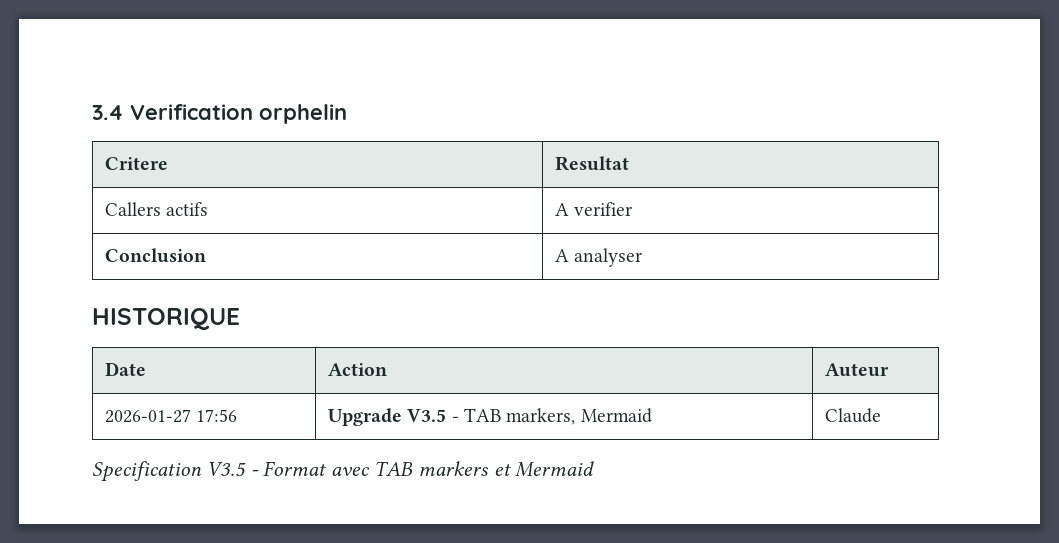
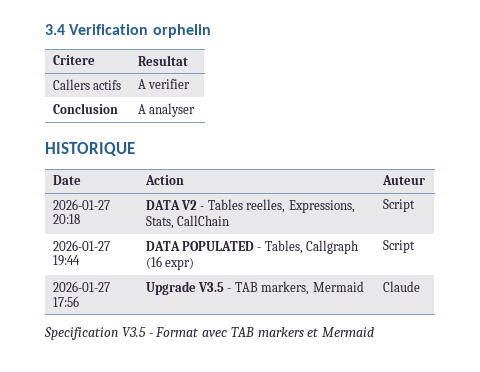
(890, 370) none -> [52,199,110,210] [52,214,80,224] [145,199,355,213] [145,215,230,229] [382,199,415,212] [52,240,110,251] [52,255,80,266] [145,240,359,254] [145,256,195,270] [382,240,415,253] // 2026-01-27 20:18 | DATA V2 - Tables reelles, Expressions, Stats, CallChain | Script // 2026-01-27 19:44 | DATA POPULATED - Tables, Callgraph (16 expr) | Script

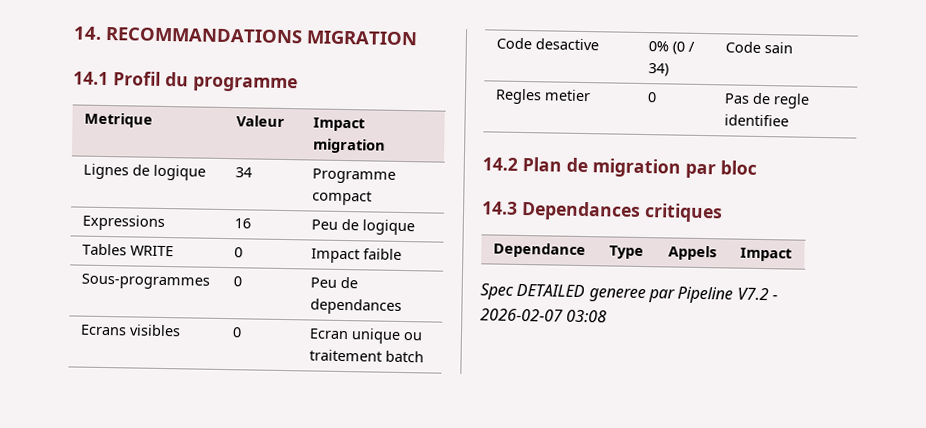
[45,24,211,38] [52,55,95,65] [137,55,188,66] [52,79,122,90] [137,79,191,89] [52,103,118,114] [137,103,196,117] [45,142,135,156] [52,175,81,185] [144,175,184,185] [381,175,425,185] [52,199,110,210] [52,214,80,224] [145,199,355,213] [145,215,230,229] [382,199,415,212] [52,240,110,251] [52,255,80,266] [145,240,359,254] [145,256,195,270] [382,240,415,253] [52,281,110,292] [52,296,79,307] [145,281,364,295] [382,281,420,292] [44,327,375,340] 3.4 Verification orphelin // Critere | Resultat // Callers actifs | A verifier // Conclusion | A analyser // HISTORIQUE // Date | Action | Auteur // 2026-01-27 20:18 | DATA V2 - Tables reelles, Expressions, Stats, CallChain | Script // 2026-01-27 19:44 | DATA POPULATED - Tables, Callgraph (16 expr) | Script // 2026-01-27 17:56 | Upgrade V3.5 - TAB markers, Mermaid | Claude // Specification V3.5 - Format avec TAB markers et Mermaid -> [73,26,418,46] [73,71,298,93] [83,112,153,128] [235,115,285,127] [312,117,365,132] [312,138,386,154] [82,163,206,181] [234,167,252,178] [311,168,396,184] [311,190,372,206] [81,214,165,232] [233,218,251,229] [310,218,415,236] [81,243,174,257] [233,247,243,258] [310,248,402,264] [80,273,210,290] [232,276,242,287] [309,276,358,289] [309,298,402,315] [79,324,181,337] [231,327,242,338] [308,328,423,344] [308,349,424,363] [495,37,599,51] [647,41,695,55] [647,63,669,77] [724,41,793,54] [494,88,591,105] [646,92,657,103] [723,92,810,109] [723,114,789,127] [482,156,757,179] [481,200,723,223] [492,242,586,259] [608,245,644,260] [667,245,717,261] [739,247,792,262] [480,283,778,304] [480,308,608,323] 14. RECOMMANDATIONS MIGRATION // 14.1 Profil du programme // Metrique | Valeur | Impact migration // Lignes de logique | 34 | Programme compact // Expressions | 16 | Peu de logique // Tables WRITE | 0 | Impact faible // Sous-programmes | 0 | Peu de dependances // Ecrans visibles | 0 | Ecran unique ou traitement batch // Code desactive | 0% (0 / 34) | Code sain // Regles metier | 0 | Pas de regle identifiee // 14.2 Plan de migration par bloc // 14.3 Dependances critiques // Dependance | Type | Appels | Impact // Spec DETAILED generee par Pipeline V7.2 - 2026-02-07 03:08

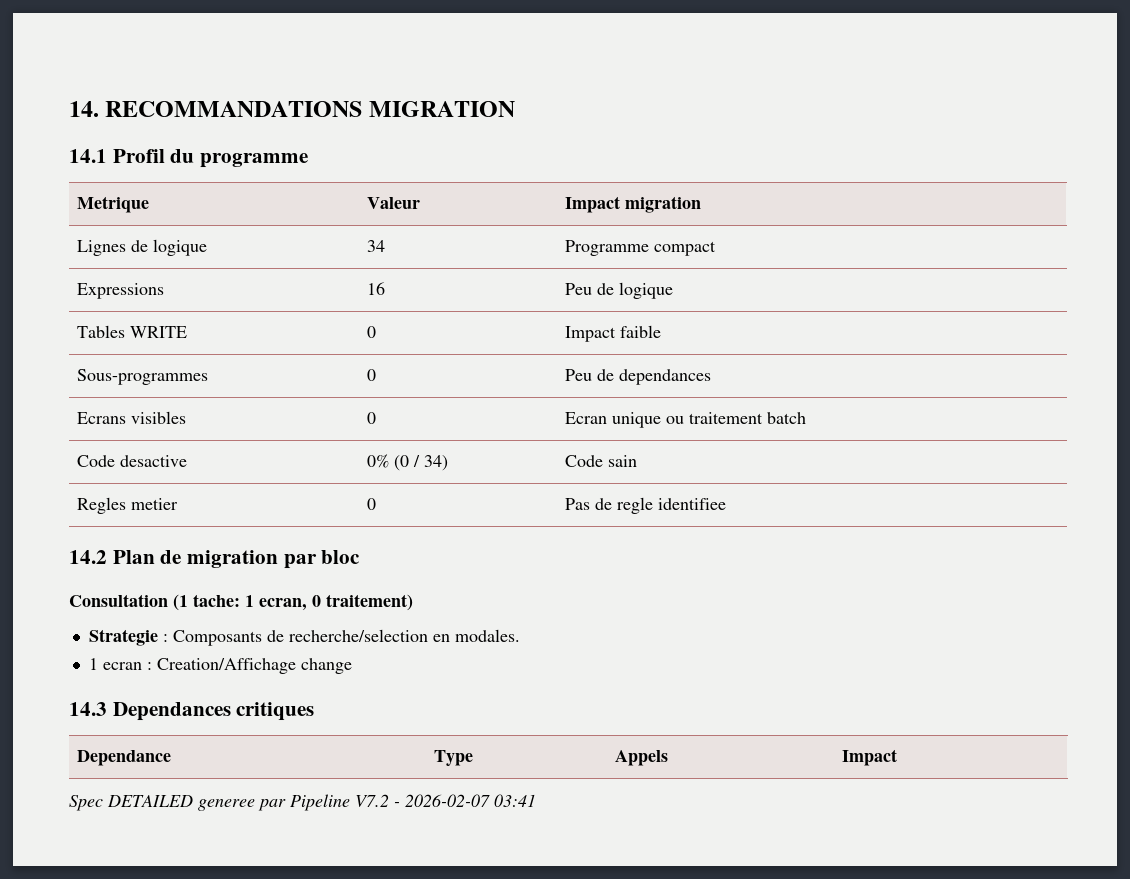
(757, 167) none -> [69,594,413,611] [88,629,520,646] [88,658,352,674] // Consultation (1 tache: 1 ecran, 0 traitement) // Strategie : Composants de recherche/selection en modales. // 1 ecran : Creation/Affichage change
[566,309,608,323] 03:08 -> [494,794,536,807] 03:41

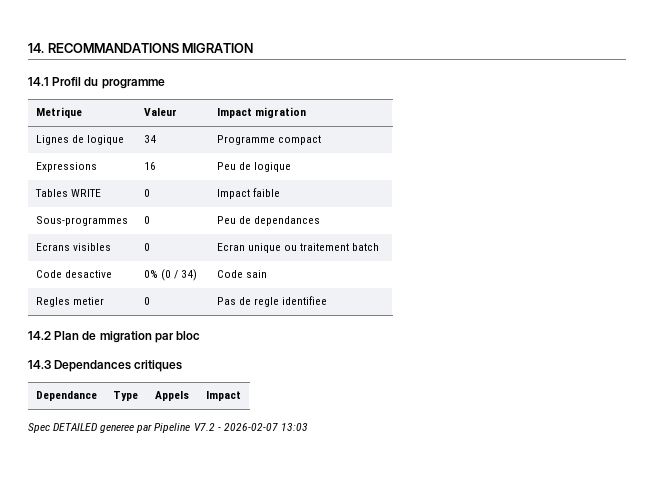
[69,594,413,611] [88,629,520,646] [88,658,352,674] // Consultation (1 tache: 1 ecran, 0 traitement) // Strategie : Composants de recherche/selection en modales. // 1 ecran : Creation/Affichage change -> (201, 335) none
[494,794,536,807] 03:41 -> [280,423,308,431] 13:03

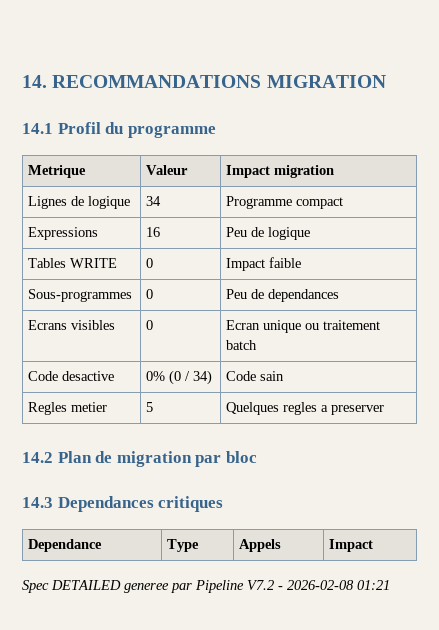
[143,297,150,305] [216,296,328,307] 0 | Pas de regle identifiee -> [146,402,154,412] [226,402,385,415] 5 | Quelques regles a preserver
[223,423,308,431] 2026-02-07 13:03 -> [287,580,390,590] 2026-02-08 01:21

